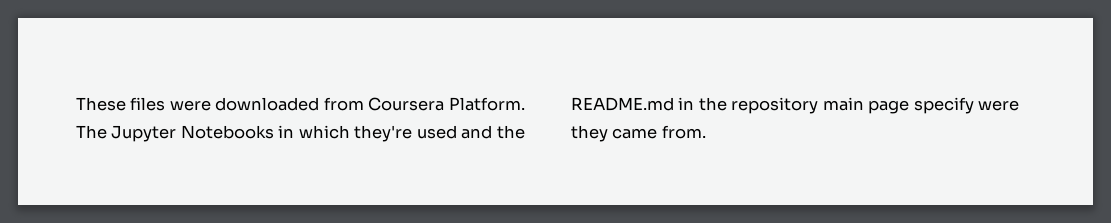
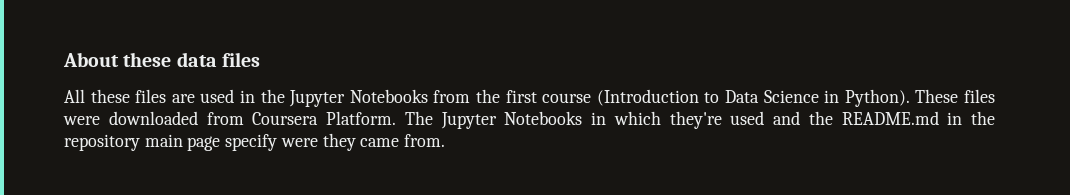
(76, 104) none -> [63,52,260,67] [64,89,910,107] About these data files // All these files are used in the Jupyter Notebooks from the first course (Introduction to Data Science in Python).

